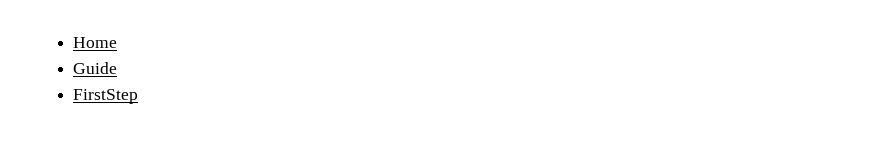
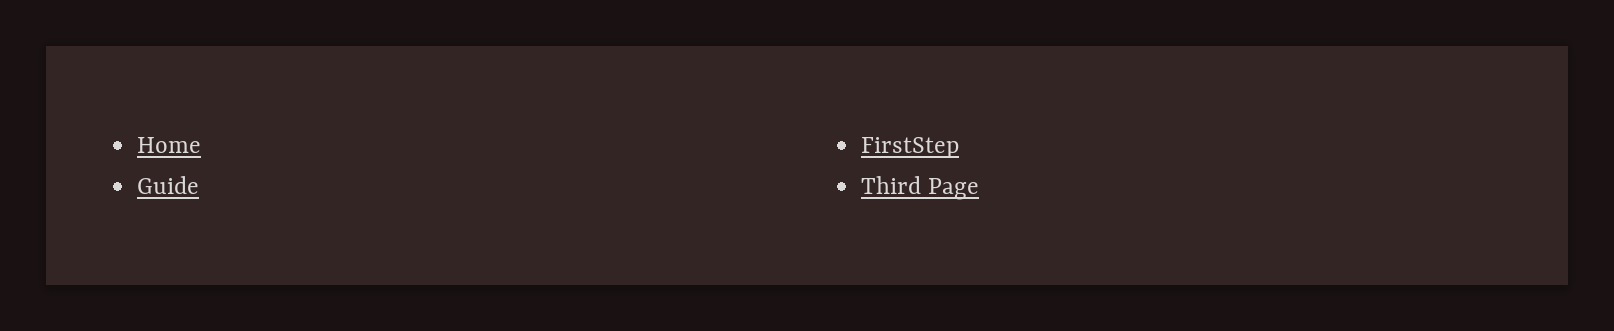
(139, 96) none -> [861,176,980,200] // Third Page

